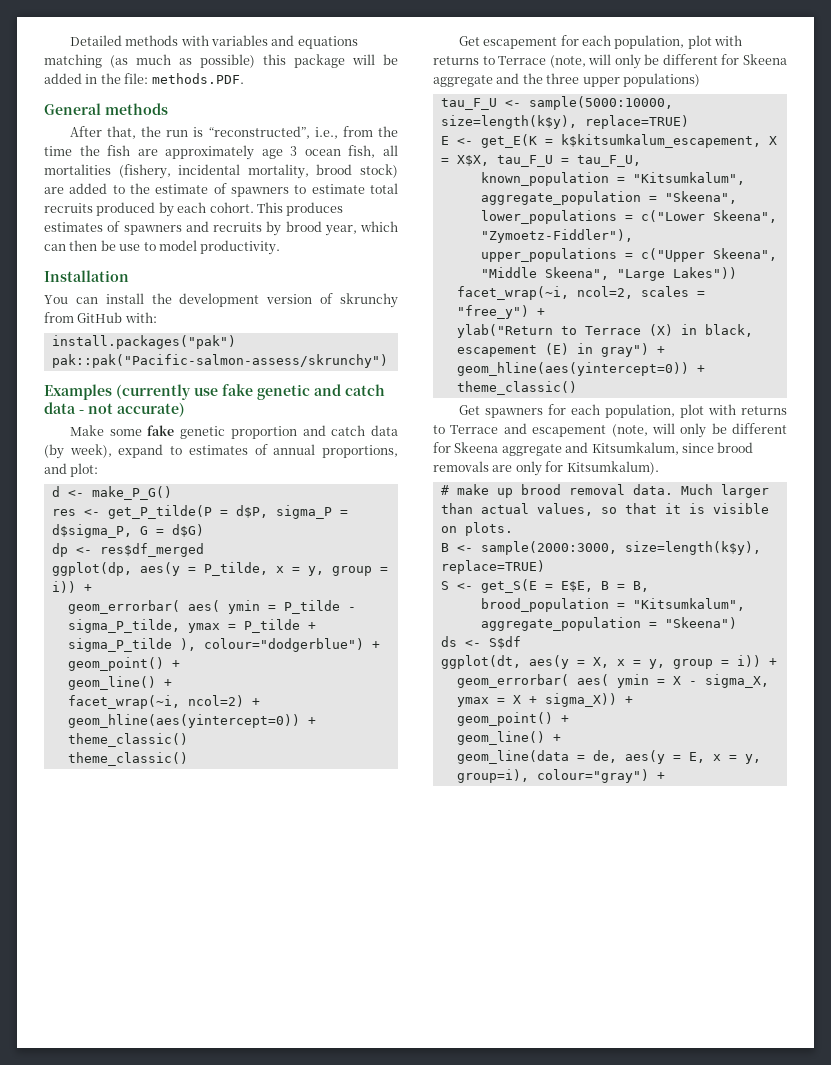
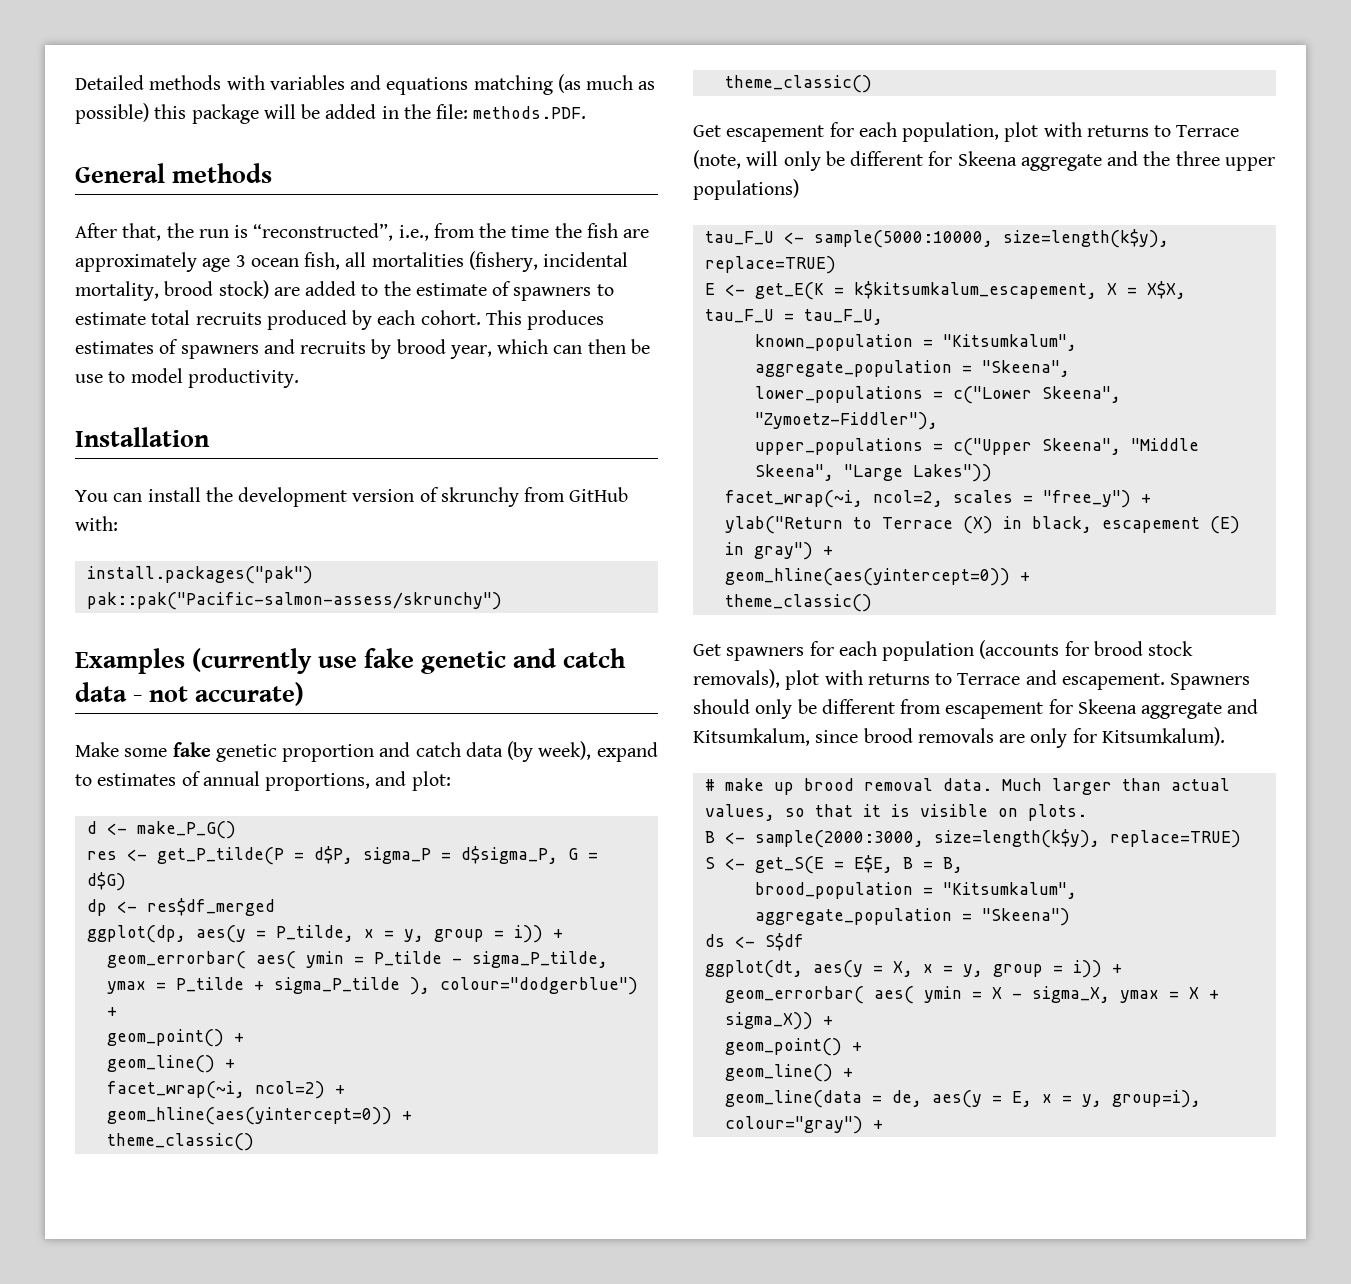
[604,404,675,418] population, -> [882,640,1194,661] [693,669,780,688] population (accounts for brood stock removals),
[532,423,787,438] escapement (note, will only be different -> [1061,673,1251,690] [693,699,1044,719] escapement. Spawners should only be different from escapement

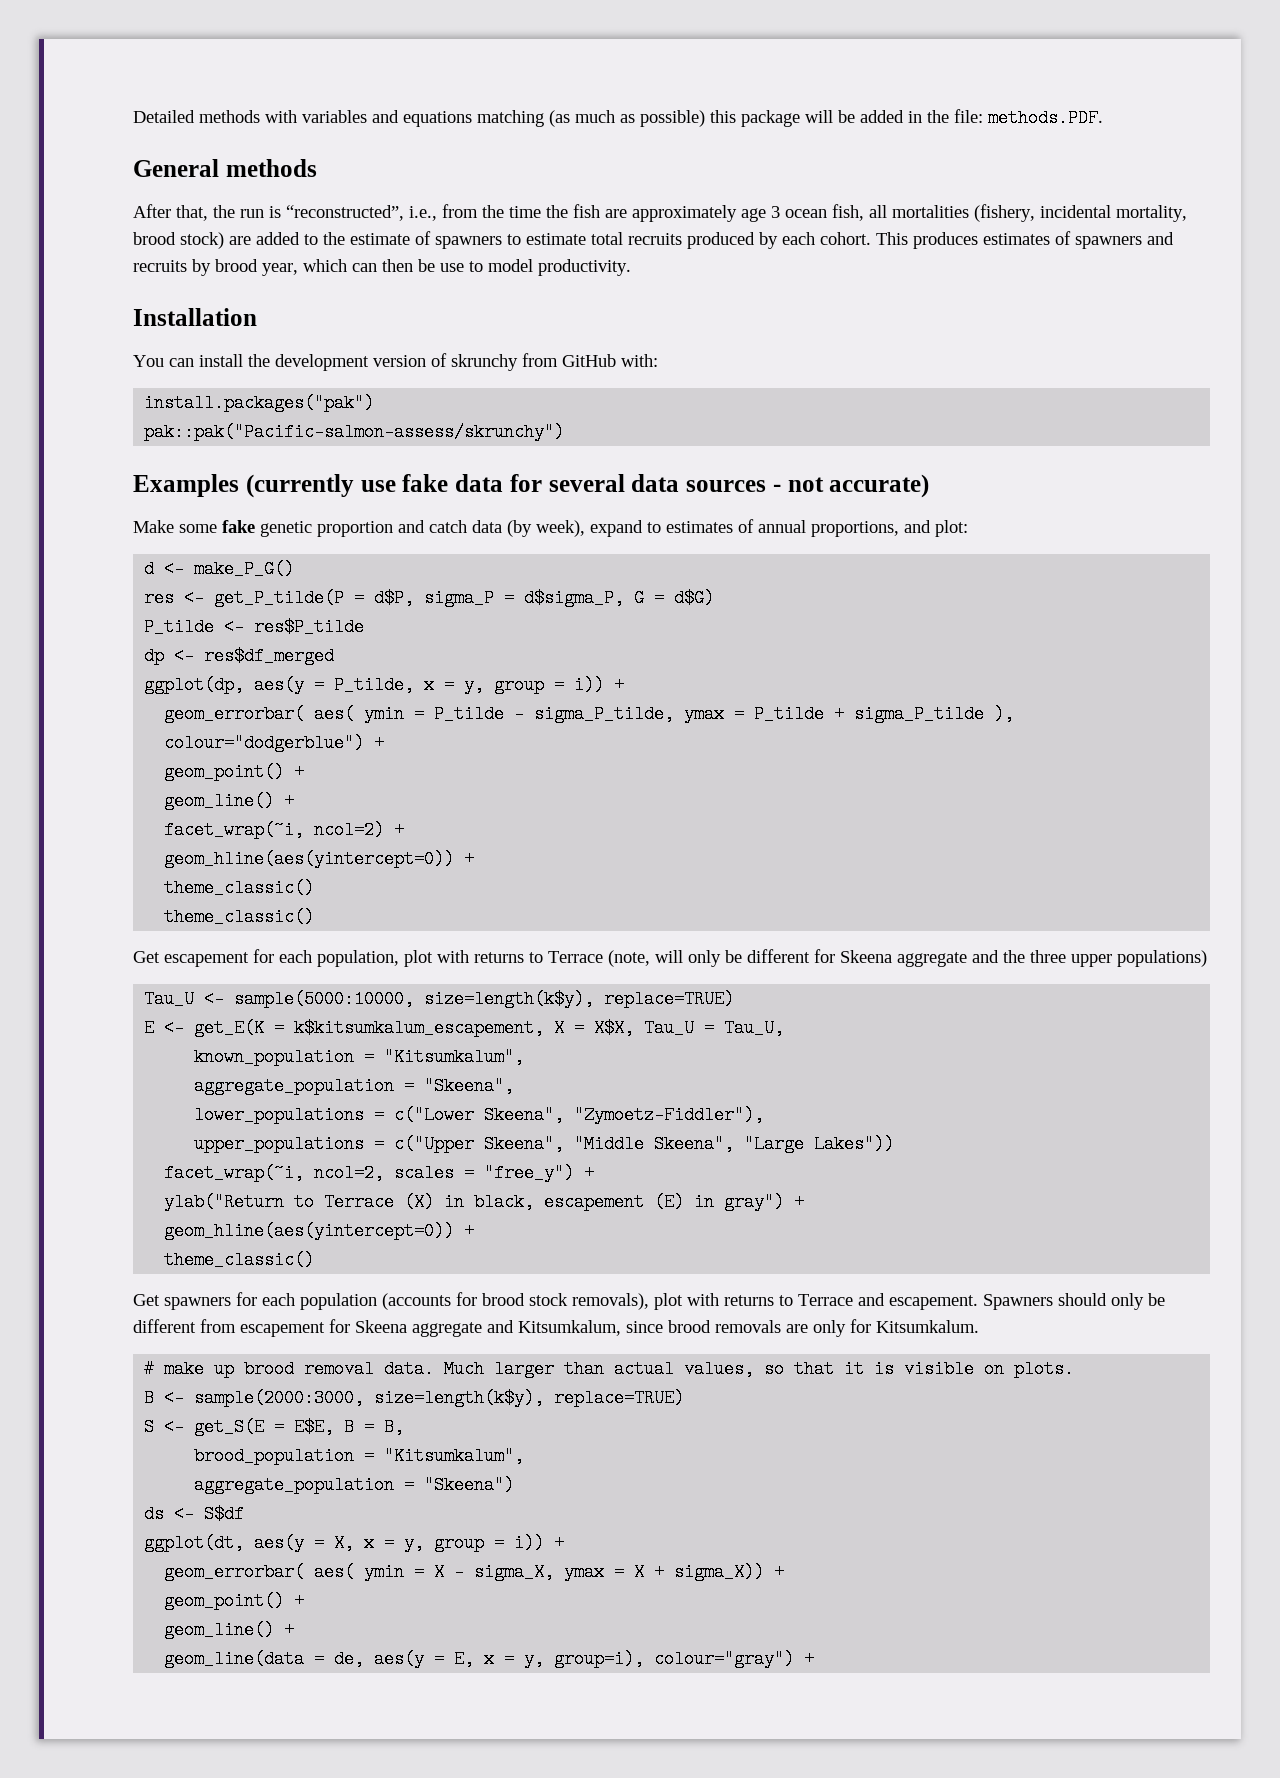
[421,648,627,674] [75,682,127,702] genetic and catch data -> [455,474,766,492] data for several data sources
(126, 881) none -> [144,618,365,636] // P_tilde <- res$P_tilde
[704,231,774,245] tau_F_U -> [144,990,195,1008] Tau_U
[704,309,883,325] tau_F_U = tau_F_U, -> [644,1019,785,1037] Tau_U = Tau_U,
[1101,727,1225,746] Kitsumkalum). -> [876,1320,979,1333] Kitsumkalum.

